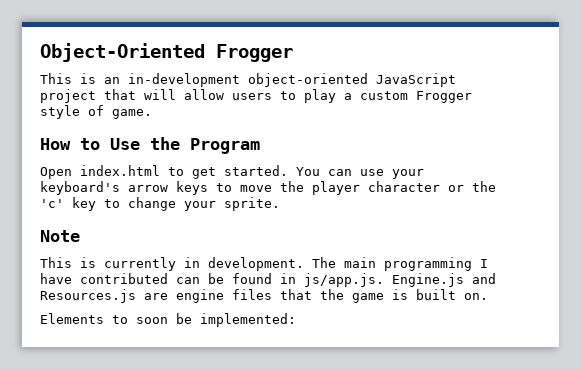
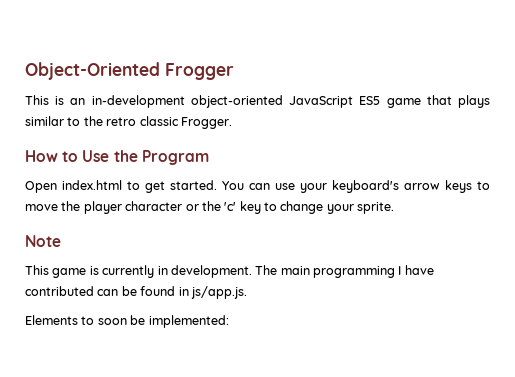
[40,89,472,103] [40,105,152,119] project that will allow users to play a custom Frogger style of game. -> [359,95,491,108] [25,116,232,129] ES5 game that plays similar to the retro classic Frogger.
(72, 262) none -> [52,268,87,278] game
[392,273,496,287] [40,289,488,303] Engine.js and Resources.js are engine files that the game is built on. -> (247, 292) none

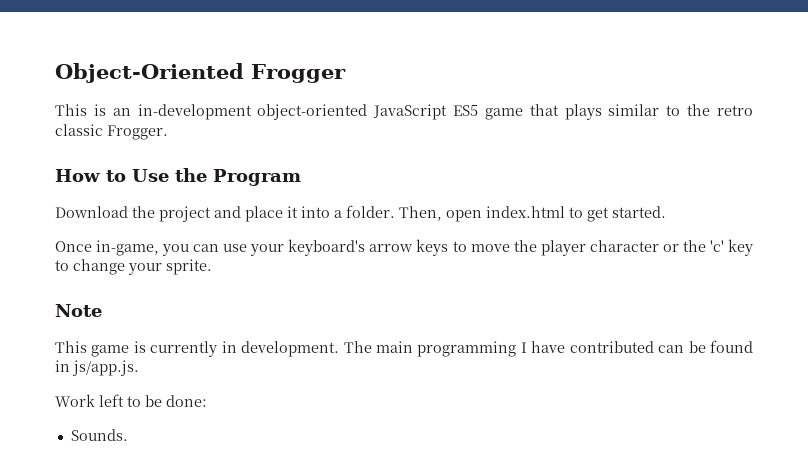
[25,181,57,193] Open -> [55,205,482,222] Download the project and place it into a folder. Then, open
[222,181,244,190] You -> [55,240,190,256] // Once in-game, you
[25,315,229,328] Elements to soon be implemented: -> [55,394,207,407] [70,429,128,441] Work left to be done: // Sounds.

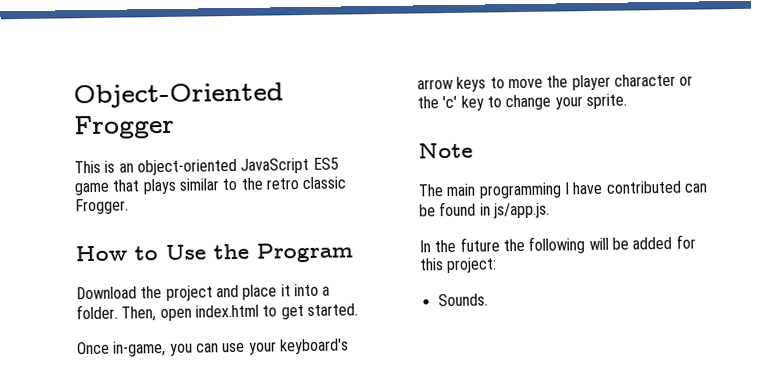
[137,104,252,120] in-development -> (134, 168) none
[55,341,340,357] This game is currently in development. -> (473, 150) none
[55,394,207,407] Work left to be done: -> [419,234,696,254] [419,257,498,274] In the future the following will be added for this project:

